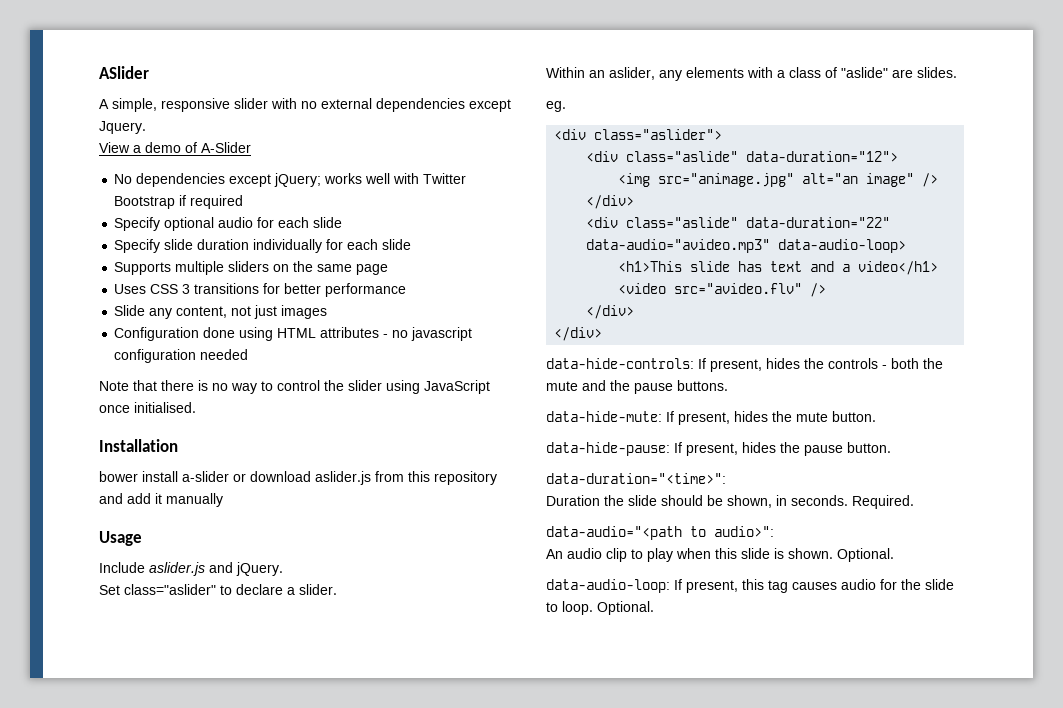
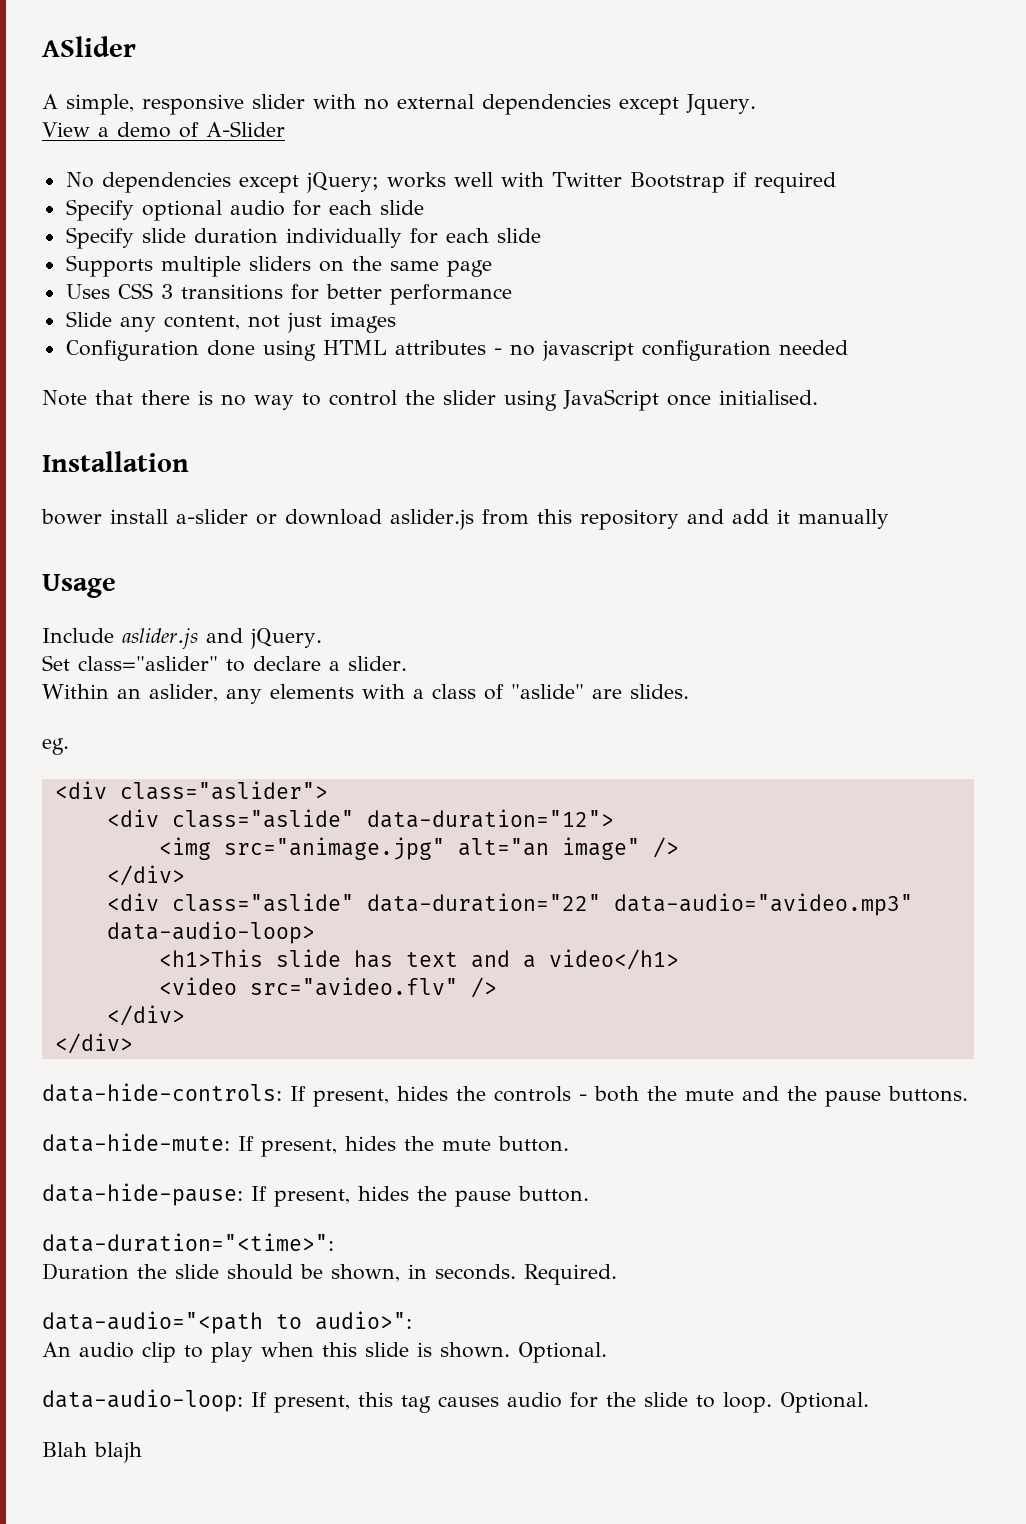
(654, 608) none -> [42,1442,142,1463] // Blah blajh

